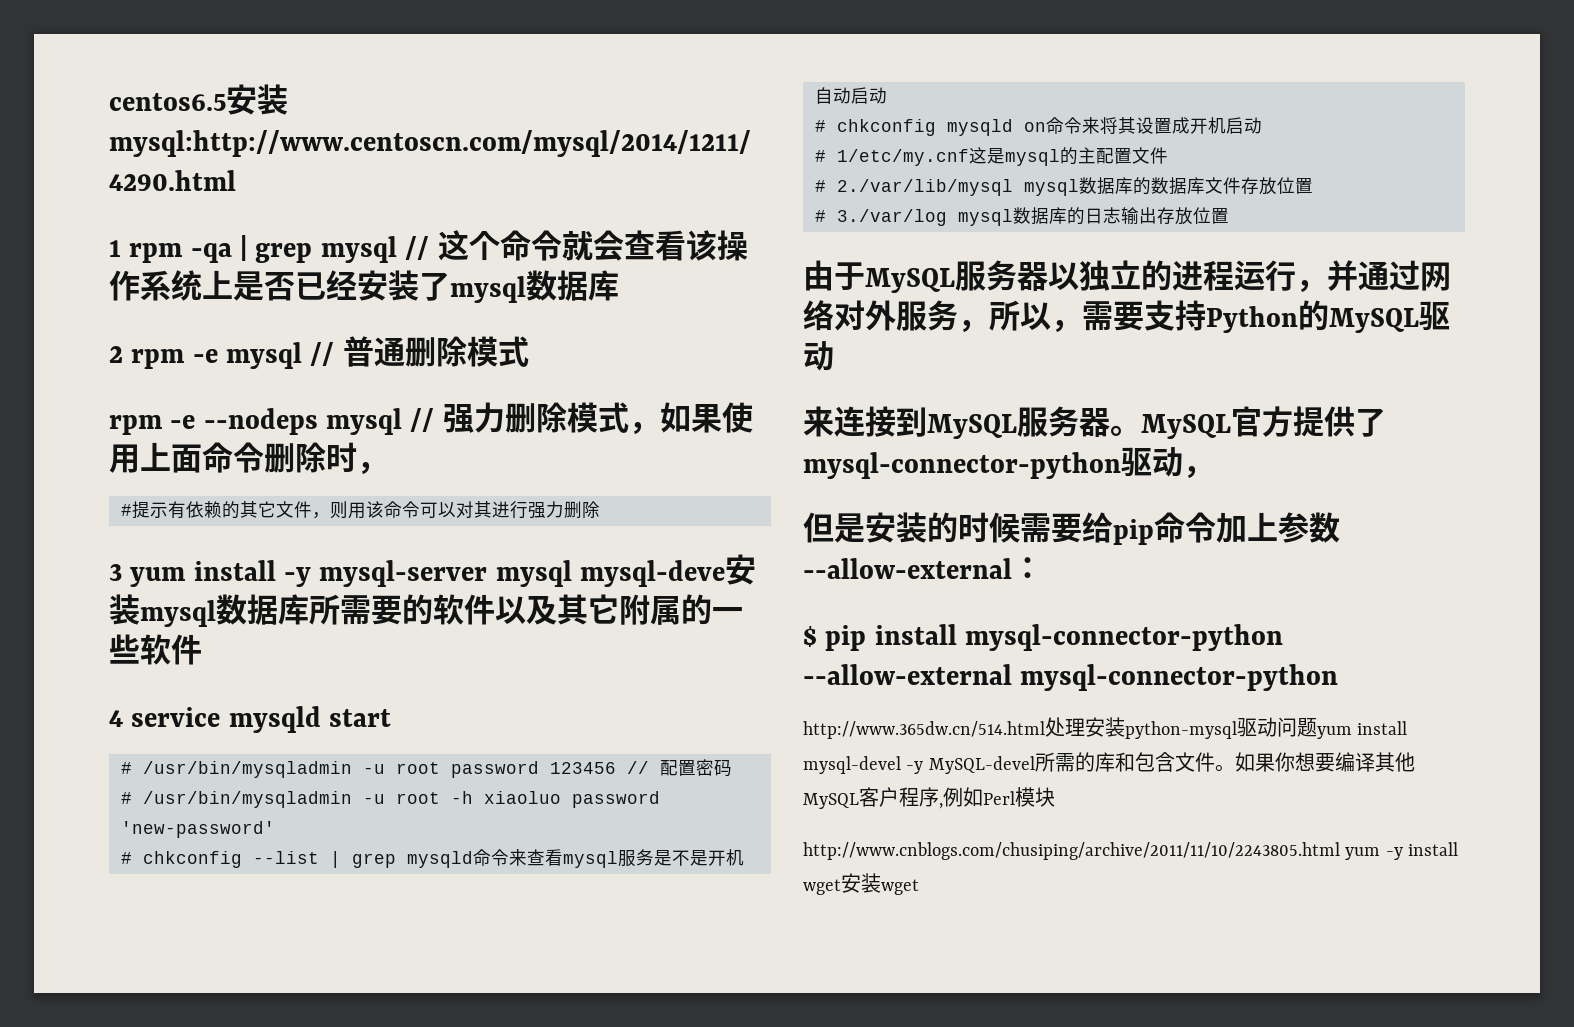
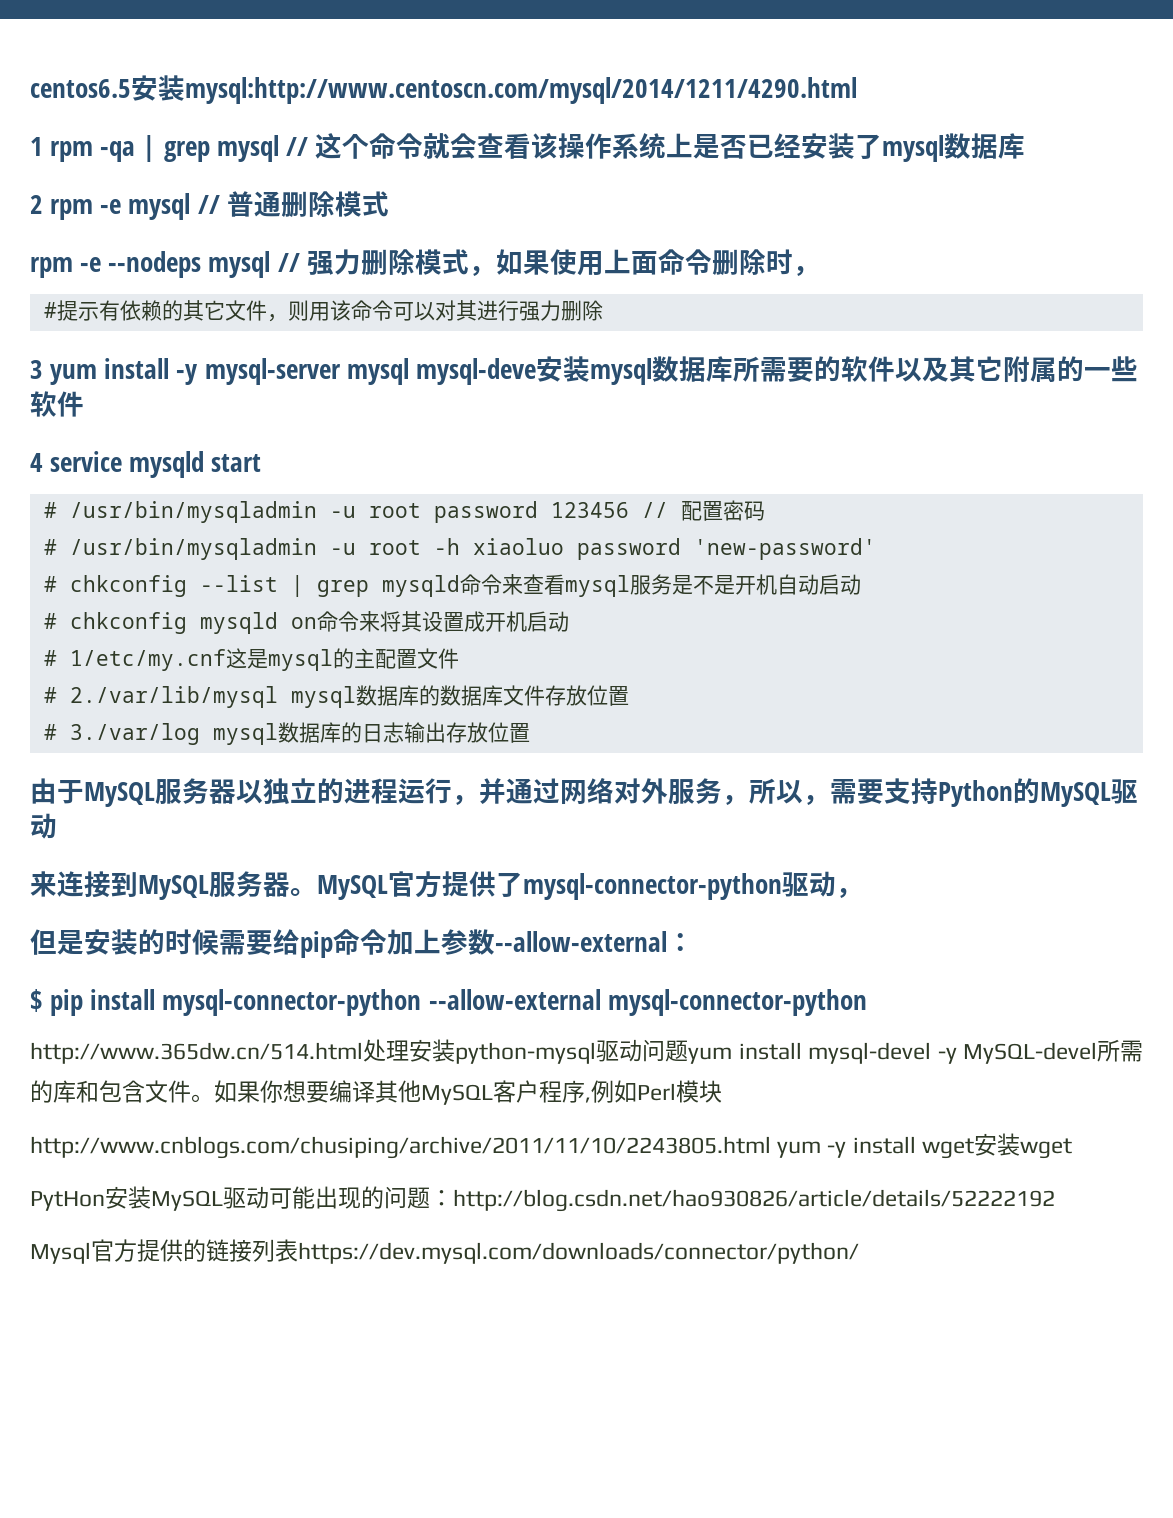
(919, 887) none -> [30,1186,1055,1212] [30,1239,859,1264] // PytHon安装MySQL驱动可能出现的问题：http://blog.csdn.net/hao930826/article/details/52222192 // Mysql官方提供的链接列表https://dev.mysql.com/downloads/connector/python/

